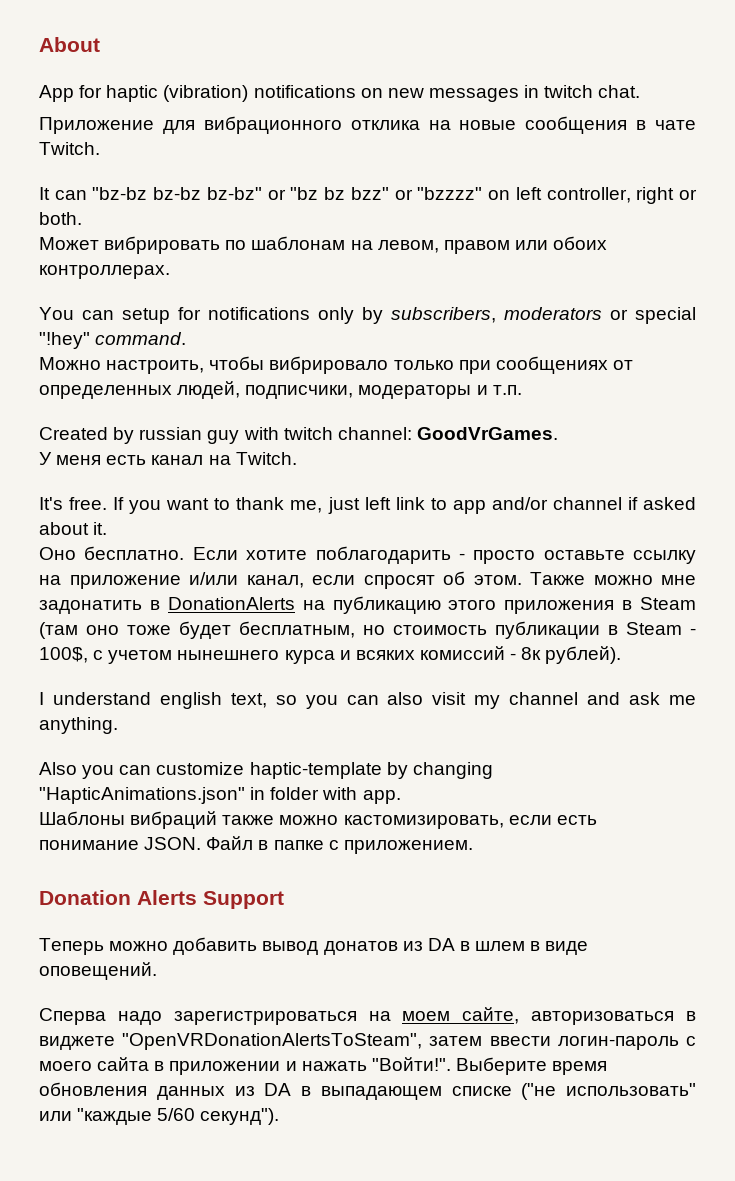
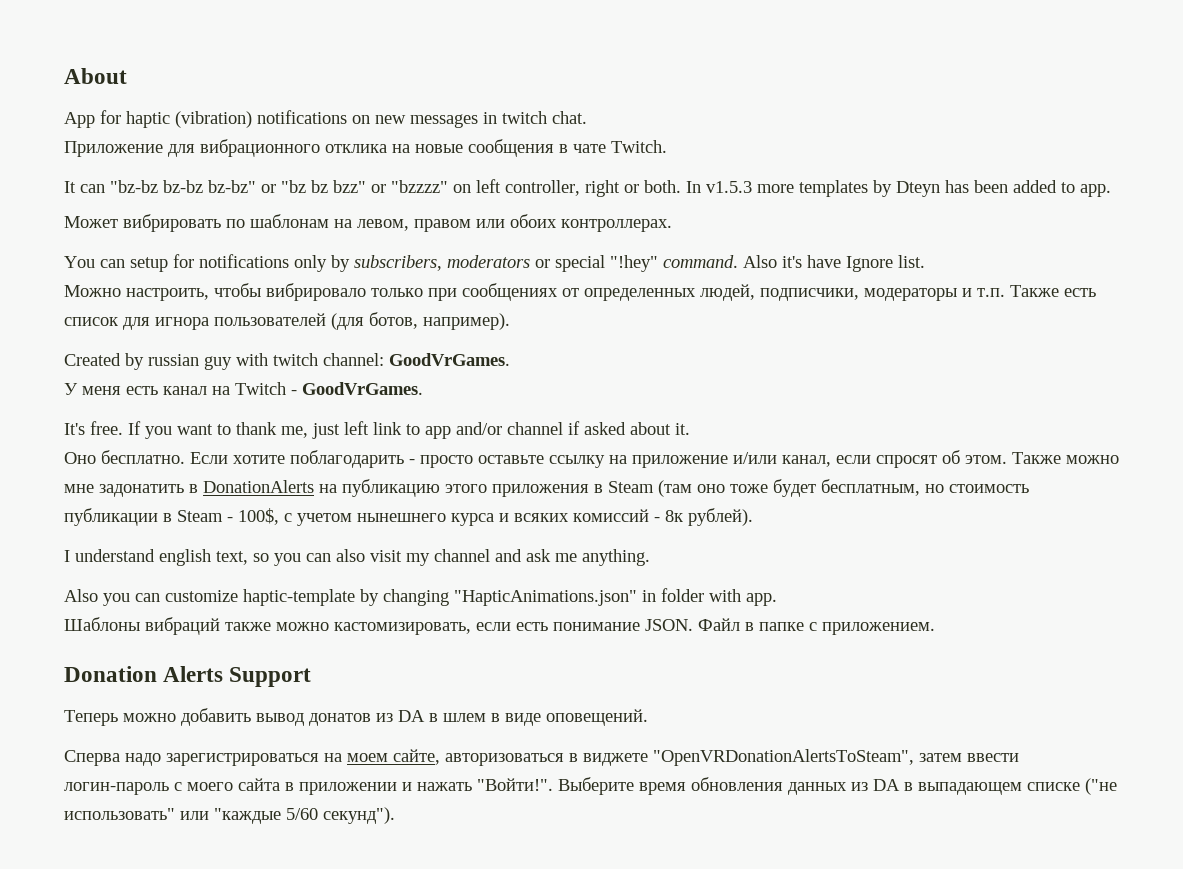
(82, 218) none -> [686,180,1111,197] In v1.5.3 more templates by Dteyn has been added to app.
(187, 338) none -> [743,255,925,272] Also it's have Ignore list.
(522, 390) none -> [1010,285,1096,297] [64,312,510,330] Также есть список для игнора пользователей (для ботов, например).
[235,452,297,465] Twitch. -> [235,382,423,395] Twitch - GoodVrGames.

